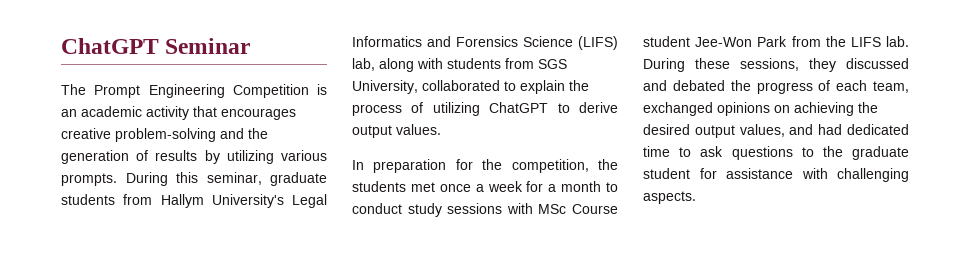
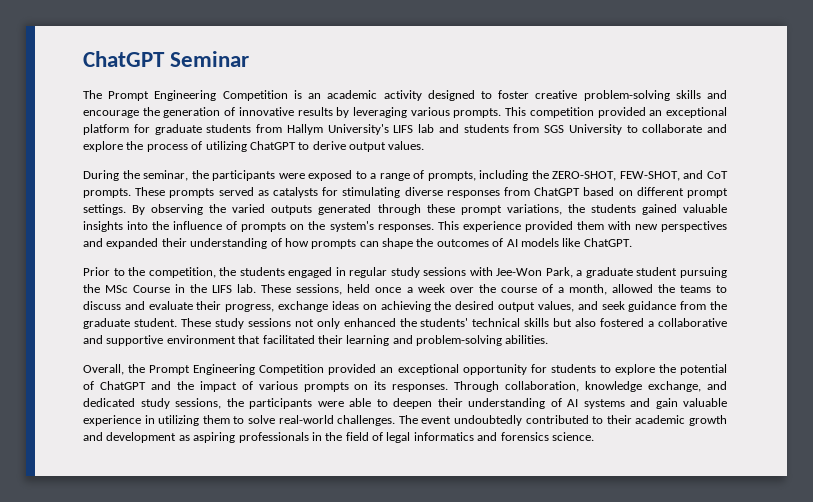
[193,106,296,120] [61,128,244,142] that encourages creative problem-solving and -> [427,90,727,101] [83,110,139,118] designed to foster creative problem-solving skills and encourage
(149, 155) none -> [238,107,294,116] innovative
[226,150,274,164] utilizing -> [353,107,408,118] leveraging
[125,172,262,186] During this seminar, -> [505,107,727,118] [83,124,150,135] This competition provided an exceptional platform for
[292,194,327,208] [352,36,618,50] [352,58,567,72] [352,80,565,94] Legal Informatics and Forensics Science (LIFS) lab, along with students from SGS University, collaborated to explain -> [393,124,727,135] [83,141,123,152] LIFS lab and students from SGS University to collaborate and explore
[352,159,618,173] [352,181,618,192] [352,203,618,217] [643,36,909,47] [643,58,909,72] [643,80,909,94] [643,102,770,116] In preparation for the competition, the students met once a week for a month to conduct study sessions with MSc Course student Jee-Won Park from the LIFS lab. During these sessions, they discussed and debated the progress of each team, exchanged opinions -> [83,170,728,181] [83,187,728,198] [83,204,727,215] [83,221,727,232] [83,238,632,249] [83,267,727,278] [83,284,727,295] [83,301,359,312] During the seminar, the participants were exposed to a range of prompts, including the ZERO-SHOT, FEW-SHOT, and CoT prompts. These prompts served as catalysts for stimulating diverse responses from ChatGPT based on different prompt settings. By observing the varied outputs generated through these prompt variations, the students gained valuable insights into the influence of prompts on the system's responses. This experience provided them with new perspectives and expanded their understanding of how prompts can shape the outcomes of AI models like ChatGPT. // Prior to the competition, the students engaged in regular study sessions with Jee-Won Park, a graduate student pursuing the MSc Course in the LIFS lab. These sessions, held once a week over the course of a month, allowed the teams to discuss and evaluate their progress, exchange ideas
[818,124,909,135] [643,146,909,160] [643,168,909,182] [643,191,696,204] had dedicated time to ask questions to the graduate student for assistance with challenging aspects. -> [601,301,727,312] [83,318,727,329] [83,335,549,346] [83,364,727,375] [83,381,727,392] [83,398,727,409] [83,415,728,426] [83,432,594,443] seek guidance from the graduate student. These study sessions not only enhanced the students' technical skills but also fostered a collaborative and supportive environment that facilitated their learning and problem-solving abilities. // Overall, the Prompt Engineering Competition provided an exceptional opportunity for students to explore the potential of ChatGPT and the impact of various prompts on its responses. Through collaboration, knowledge exchange, and dedicated study sessions, the participants were able to deepen their understanding of AI systems and gain valuable experience in utilizing them to solve real-world challenges. The event undoubtedly contributed to their academic growth and development as aspiring professionals in the field of legal informatics and forensics science.

